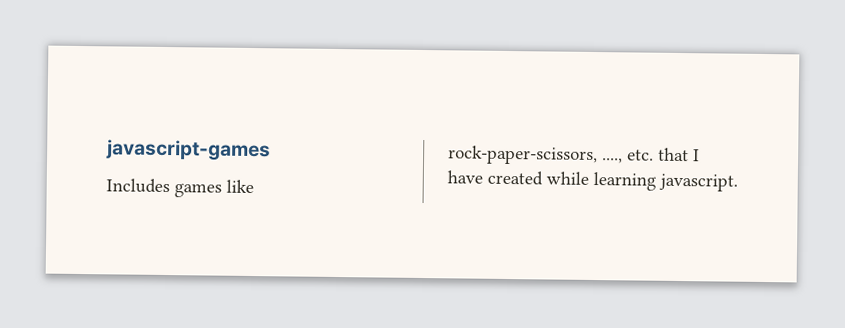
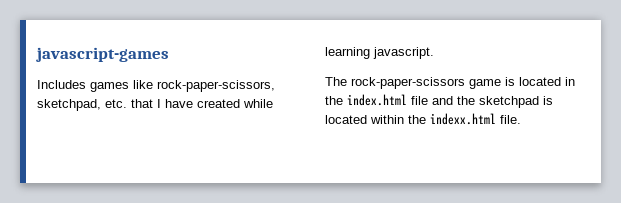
[602,158,623,164] ...., -> [37,99,101,111] sketchpad,
(738, 182) none -> [325,77,575,89] [325,94,553,108] [325,113,521,125] // The rock-paper-scissors game is located in the index.html file and the sketchpad is located within the indexx.html file.

